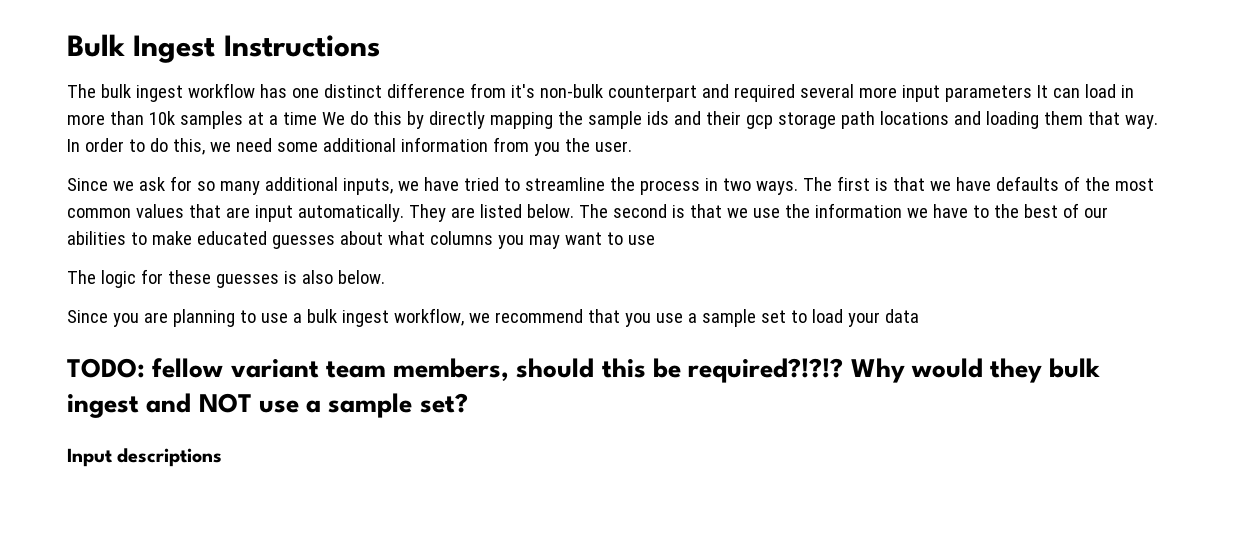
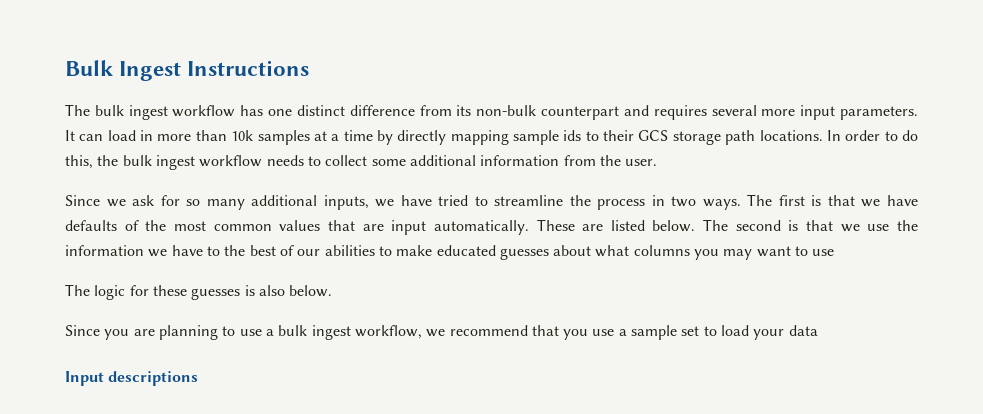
[510,84,535,98] it's -> [456,105,472,116] its
[733,84,795,102] required -> [653,105,707,120] requires
[944,85,1032,102] parameters -> [840,106,919,120] parameters.
[321,111,402,125] We do this -> (373, 135) none
[557,111,583,125] the -> (509, 137) none
[673,111,1158,129] and their gcp storage path locations and loading them that way. -> [585,130,823,145] to their GCS storage path locations.
[209,138,272,152] we need -> [97,155,368,170] the bulk ingest workflow needs to collect
[533,142,560,156] you -> (596, 160) none
[408,204,446,222] They -> [536,219,575,231] These
[67,358,1101,383] [67,393,468,418] // TODO: fellow variant team members, should this be required?!?!? Why would they bulk ingest and NOT use a sample set? -> (818, 330) none

